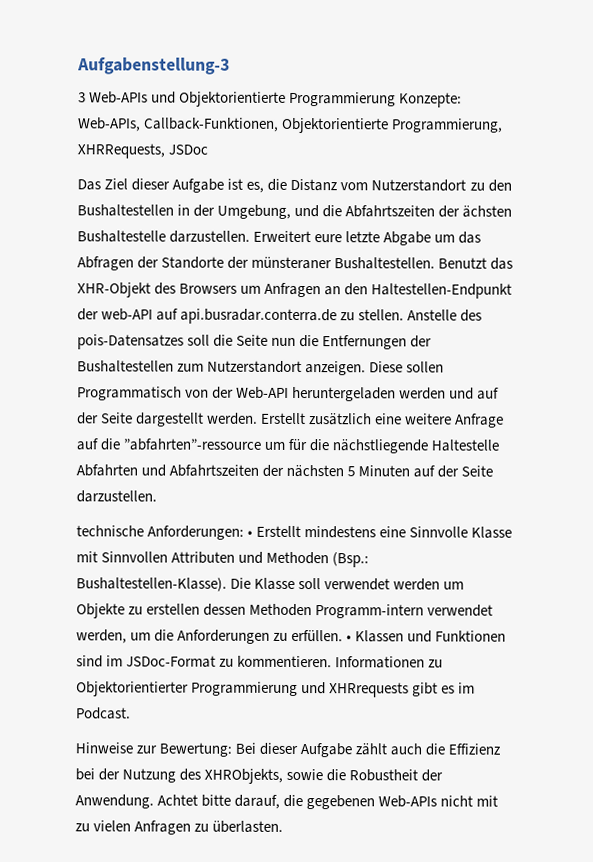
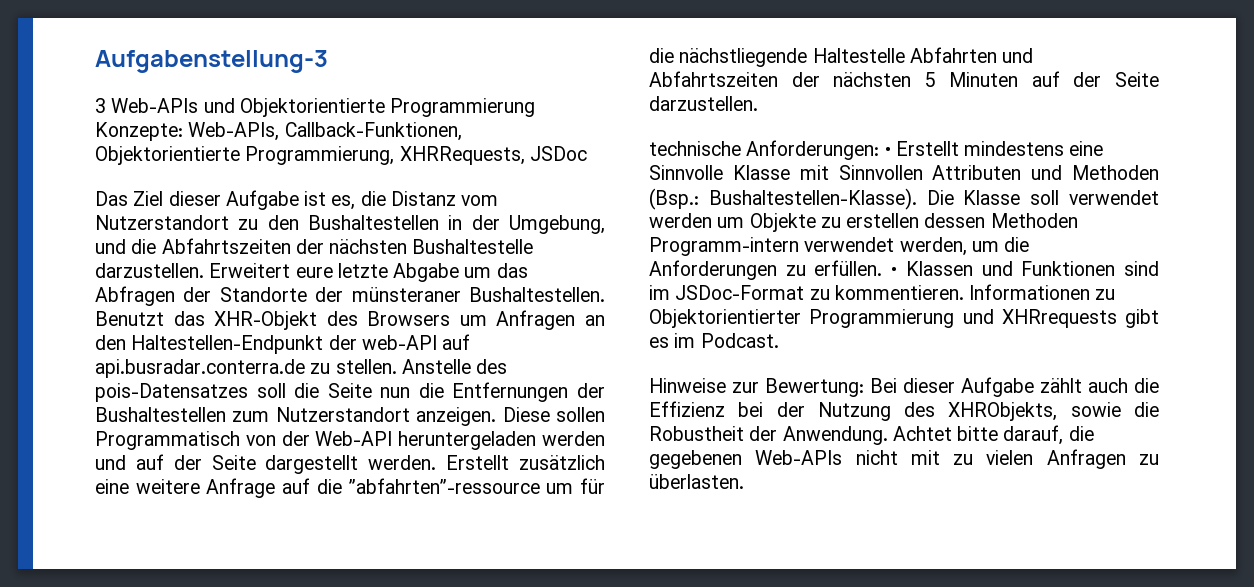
[462,205,513,218] ächsten -> [329,239,408,254] nächsten

